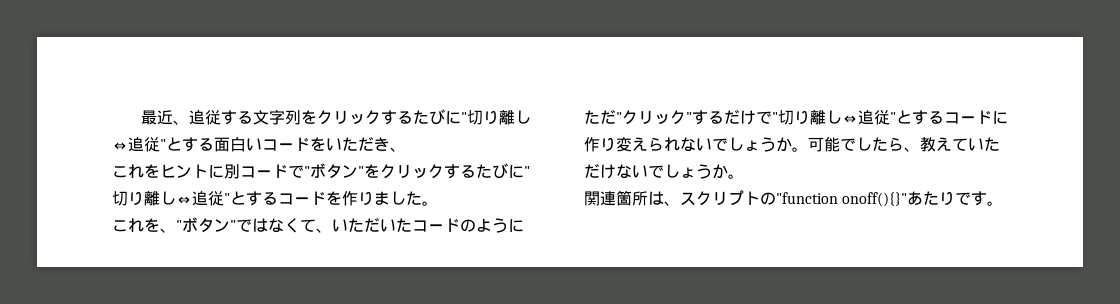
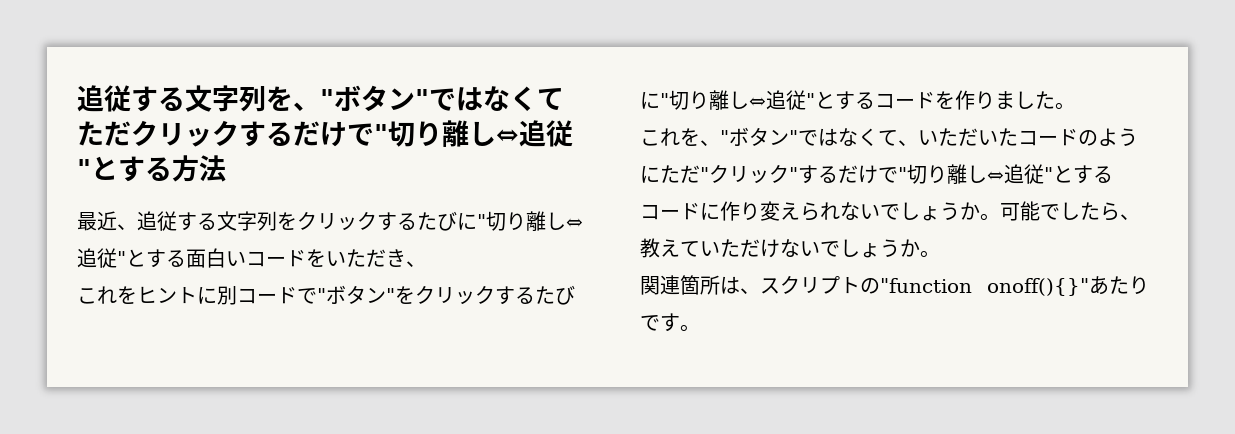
(141, 117) none -> [77,85,564,112] [77,120,573,147] [77,155,226,182] 追従する文字列を、"ボタン"ではなくてただクリックするだけで"切り離し⇔追従"とする方法 //

